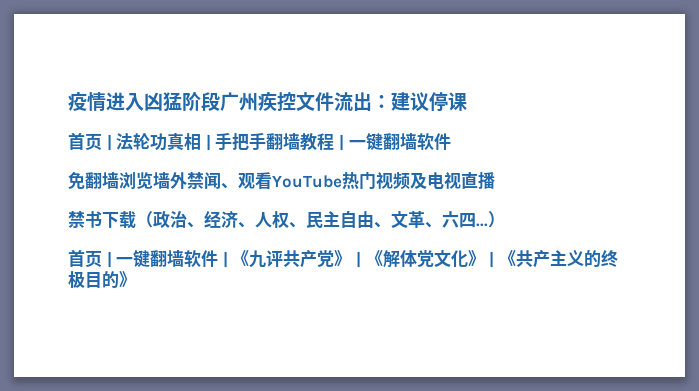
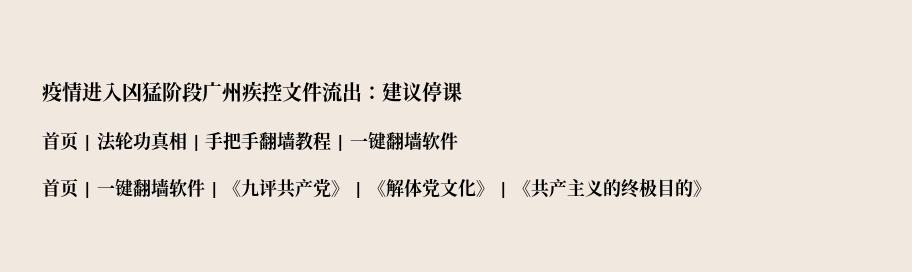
[68,171,495,190] [68,210,505,229] // 免翻墙浏览墙外禁闻、观看YouTube热门视频及电视直播 // 禁书下载（政治、经济、人权、民主自由、文革、六四...） -> (459, 141) none

